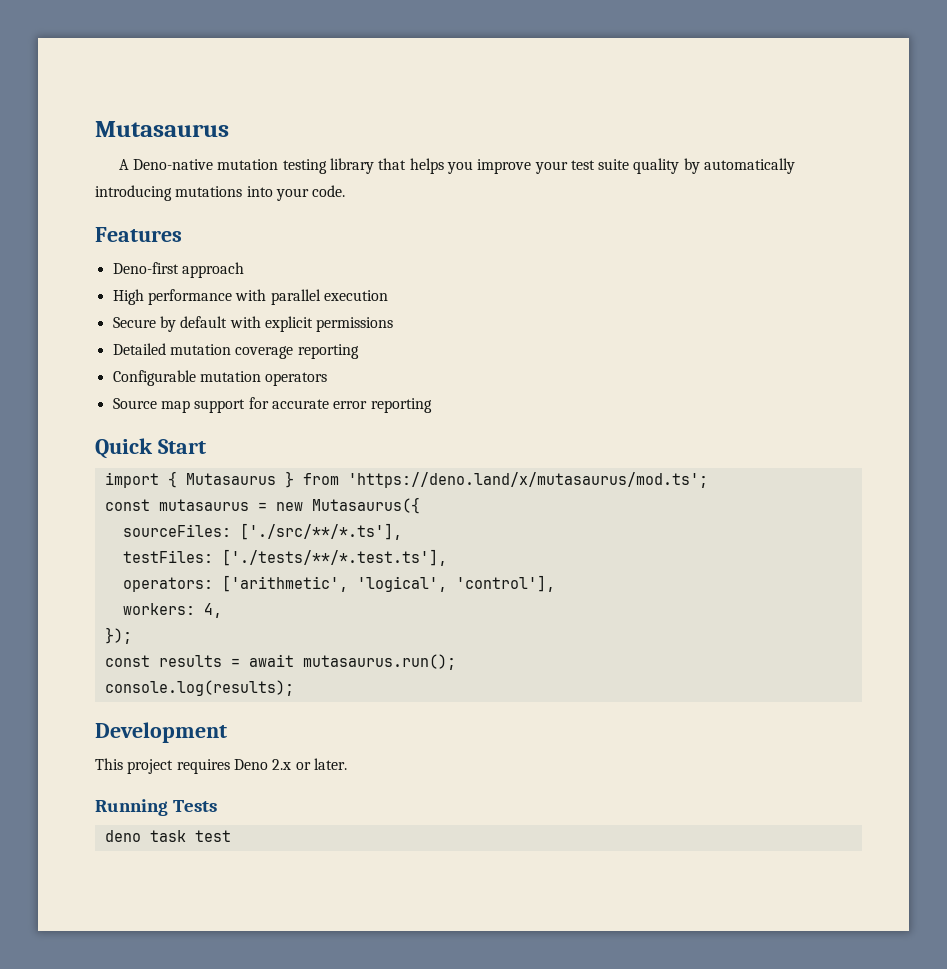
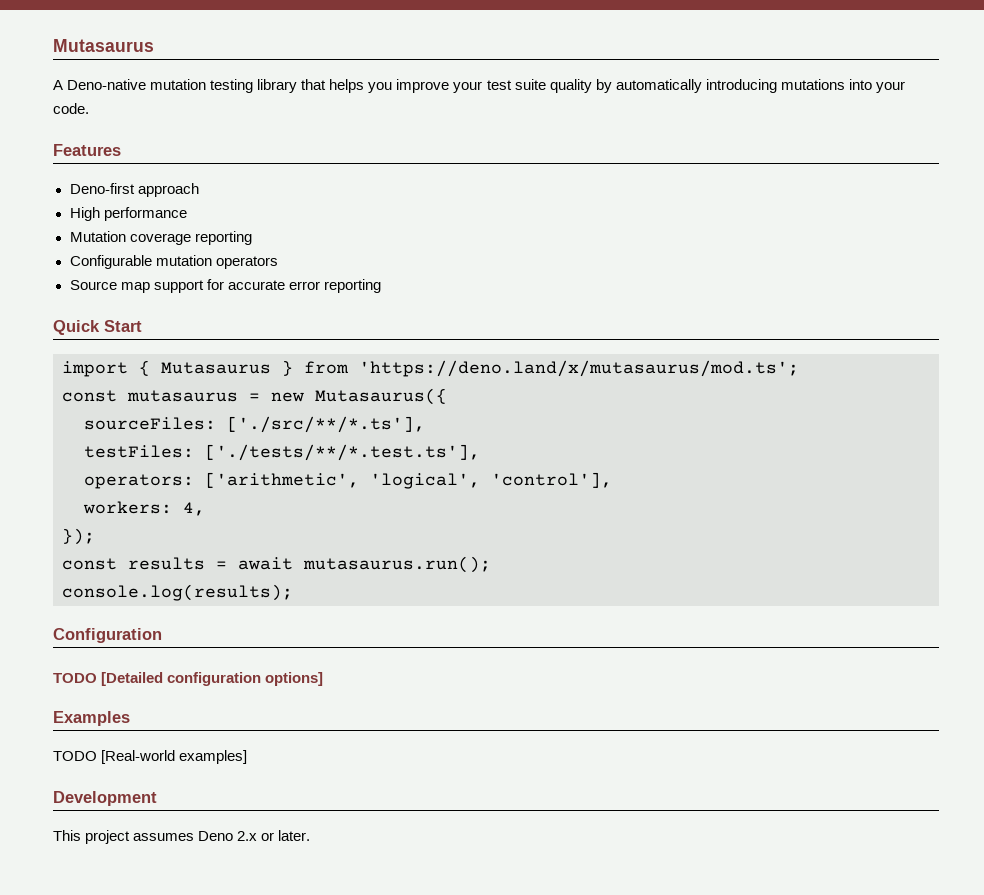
[235,289,388,305] [112,316,394,332] [112,343,231,355] with parallel execution // Secure by default with explicit permissions // Detailed mutation -> [69,231,126,242] // Mutation
(294, 688) none -> [53,628,162,643] [53,672,324,686] [53,711,130,726] [53,750,248,764] // Configuration // TODO [Detailed configuration options] // Examples // TODO [Real-world examples]
[176,759,230,774] requires -> [133,833,195,841] assumes
[95,799,217,816] [104,830,231,842] // Running Tests // deno task test -> (311, 835) none

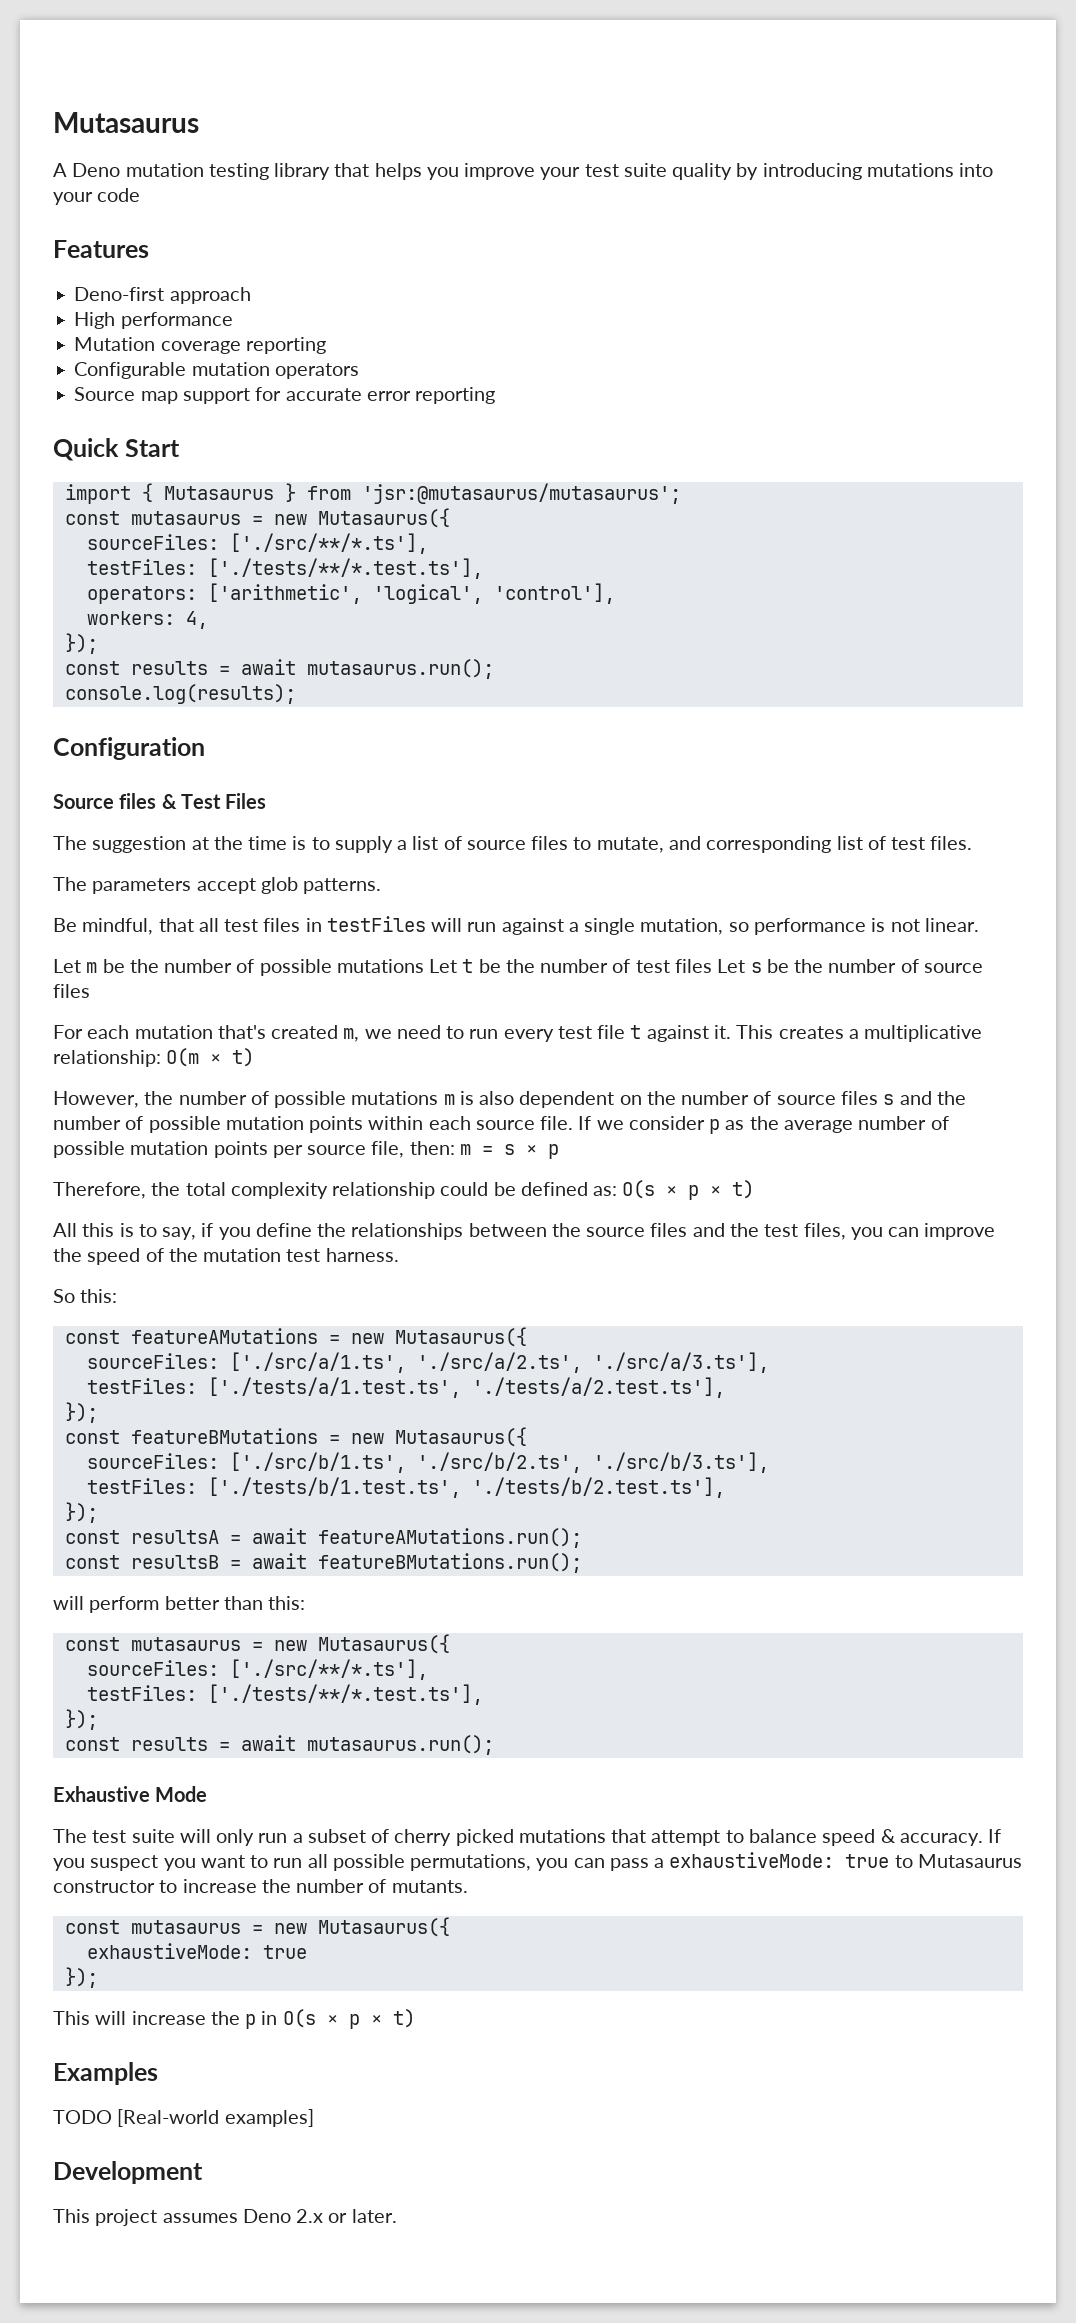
[67,79,147,90] Deno-native -> [72,163,121,177] Deno
[615,79,702,93] automatically -> (759, 171) none
[53,103,89,114] code. -> [97,188,141,202] code
[359,360,799,377] 'https://deno.land/x/mutasaurus/mod.ts'; -> [361,483,681,504] 'jsr:@mutasaurus/mutasaurus';
[53,672,324,686] TODO [Detailed configuration options] -> [53,793,267,809] [53,836,973,853] [53,877,382,894] [53,916,979,935] [53,959,983,976] [53,984,90,998] [53,1025,983,1042] [53,1048,255,1067] [53,1091,966,1108] [53,1116,949,1134] [53,1141,559,1159] [53,1180,755,1200] [53,1223,996,1240] [53,1248,399,1265] [53,1289,118,1303] [64,1327,527,1347] [86,1352,769,1373] [86,1377,725,1398] [64,1402,98,1423] [64,1427,527,1447] [86,1452,769,1473] [86,1477,725,1498] [64,1502,98,1523] [64,1528,582,1548] [64,1553,582,1573] [53,1596,306,1613] [64,1634,450,1654] [86,1659,428,1680] [86,1684,483,1705] [64,1709,98,1730] [64,1735,494,1755] [53,1786,208,1802] [53,1829,1002,1846] [53,1852,1022,1871] [53,1879,468,1893] [64,1917,450,1937] [86,1943,307,1959] [64,1967,98,1988] [53,2009,415,2029] Source files & Test Files // The suggestion at the time is to supply a list of source files to mutate, and corresponding list of test files. // The parameters accept glob patterns. // Be mindful, that all test files in testFiles will run against a single mutation, so performance is not linear. // Let m be the number of possible mutations Let t be the number of test files Let s be the number of source files // For each mutation that's created m, we need to run every test file t against it. This creates a multiplicative relationship: O(m × t) // However, the number of possible mutations m is also dependent on the number of source files s and the number of possible mutation points within each source file. If we consider p as the average number of possible mutation points per source file, then: m = s × p // Therefore, the total complexity relationship could be defined as: O(s × p × t) // All this is to say, if you define the relationships between the source files and the test files, you can improve the speed of the mutation test harness. // So this: // const featureAMutations = new Mutasaurus({ // sourceFiles: ['./src/a/1.ts', './src/a/2.ts', './src/a/3.ts'], // testFiles: ['./tests/a/1.test.ts', './tests/a/2.test.ts'], // }); // const featureBMutations = new Mutasaurus({ // sourceFiles: ['./src/b/1.ts', './src/b/2.ts', './src/b/3.ts'], // testFiles: ['./tests/b/1.test.ts', './tests/b/2.test.ts'], // }); // const resultsA = await featureAMutations.run(); // const resultsB = await featureBMutations.run(); // will perform better than this: // const mutasaurus = new Mutasaurus({ // sourceFiles: ['./src/**/*.ts'], // testFiles: ['./tests/**/*.test.ts'], // }); // const results = await mutasaurus.run(); // Exhaustive Mode // The test suite will only run a subset of cherry picked mutations that attempt to balance speed & accuracy. If you suspect you want to run all possible permutations, you can pass a exhaustiveMode: true to Mutasaurus constructor to increase the number of mutants. // const mutasaurus = new Mutasaurus({ // exhaustiveMode: true // }); // This will increase the p in O(s × p × t)

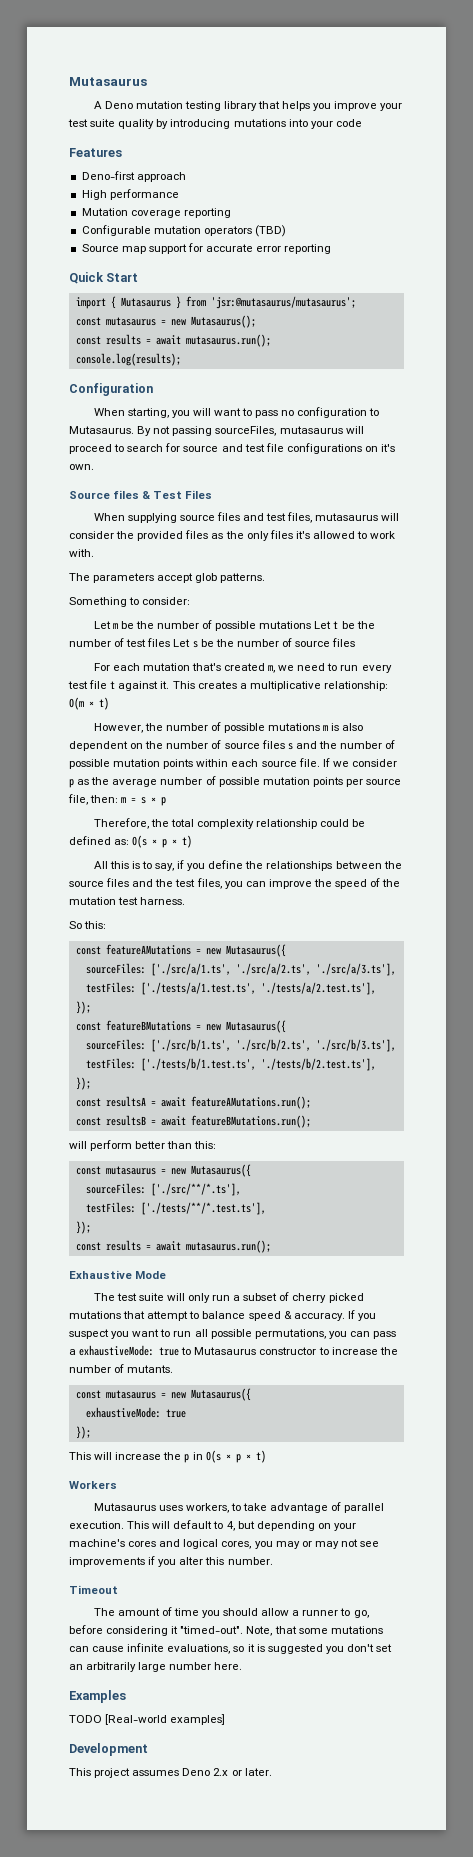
(359, 371) none -> [254,225,286,237] (TBD)
[317,508,450,528] [86,533,428,554] [86,558,483,579] [86,583,615,604] [86,611,208,629] [64,633,98,654] Mutasaurus({ // sourceFiles: ['./src/**/*.ts'], // testFiles: ['./tests/**/*.test.ts'], // operators: ['arithmetic', 'logical', 'control'], // workers: 4, // }); -> [190,315,256,328] Mutasaurus();
(205, 748) none -> [93,407,380,418] [69,426,364,436] [69,443,396,454] [69,464,94,470] // When starting, you will want to pass no configuration to Mutasaurus. By not passing sourceFiles, mutasaurus will proceed to search for source and test file configurations on it's own.
[53,836,973,853] The suggestion at the time is to supply a list of source files to mutate, and corresponding list of test files. -> [93,512,400,523] [69,530,396,541] [69,549,94,557] When supplying source files and test files, mutasaurus will consider the provided files as the only files it's allowed to work with.
[53,916,979,935] Be mindful, that all test files in testFiles will run against a single mutation, so performance is not linear. -> [69,597,191,607] Something to consider:
(415, 2018) none -> [69,1481,117,1489] [93,1502,385,1513] [69,1520,356,1531] [69,1539,380,1549] [69,1556,273,1567] [69,1585,118,1594] [93,1607,369,1618] [69,1625,383,1636] [69,1643,393,1654] [69,1662,243,1672] // Workers // Mutasaurus uses workers, to take advantage of parallel execution. This will default to 4, but depending on your machine's cores and logical cores, you may or may not see improvements if you alter this number. // Timeout // The amount of time you should allow a runner to go, before considering it "timed-out". Note, that some mutations can cause infinite evaluations, so it is suggested you don't set an arbitrarily large number here.

